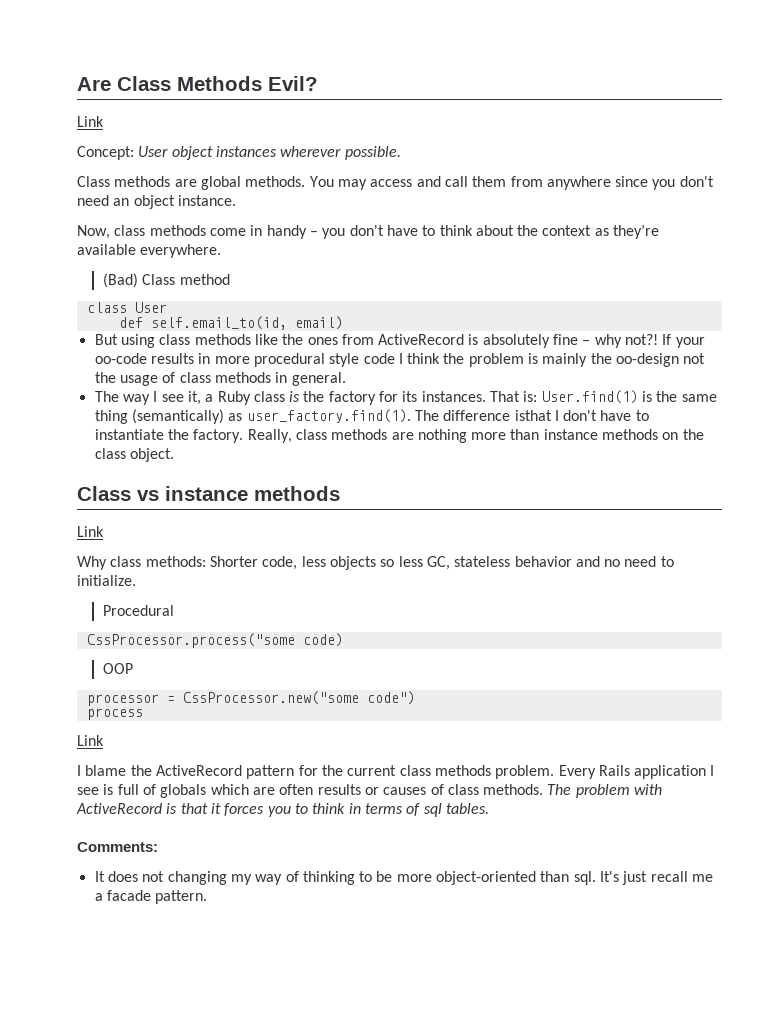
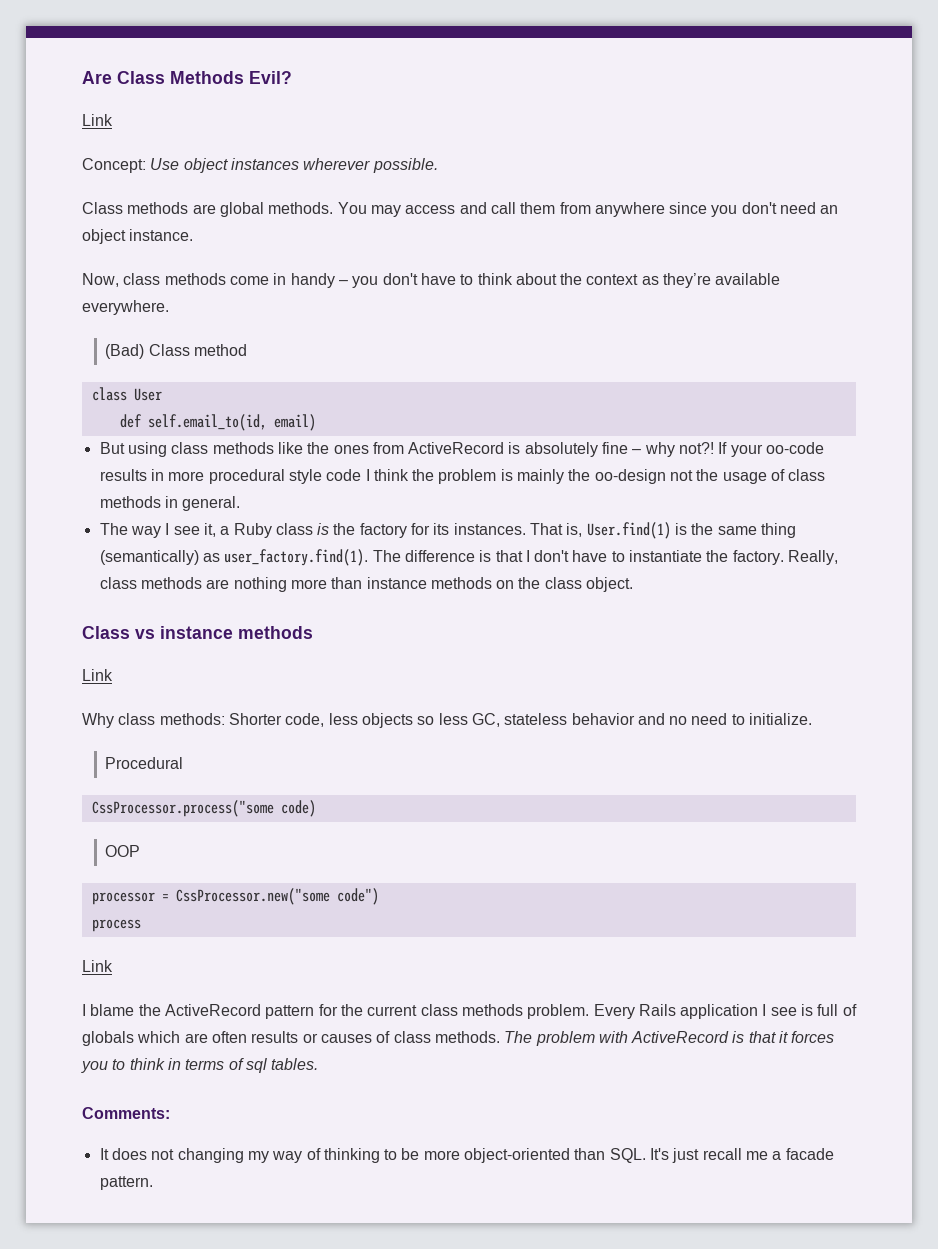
[138,146,169,157] User -> [150,158,180,170] Use
[523,391,538,402] is: -> [566,523,583,537] is,
[514,410,552,421] isthat -> [479,550,523,562] is that
[573,871,596,885] sql. -> [609,1148,646,1163] SQL.

